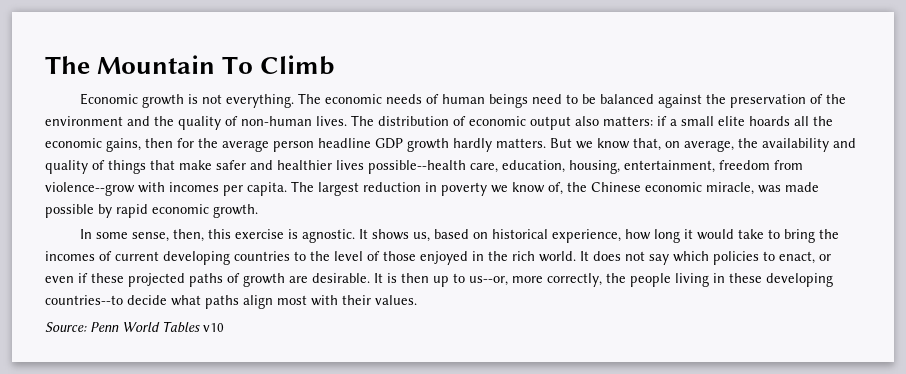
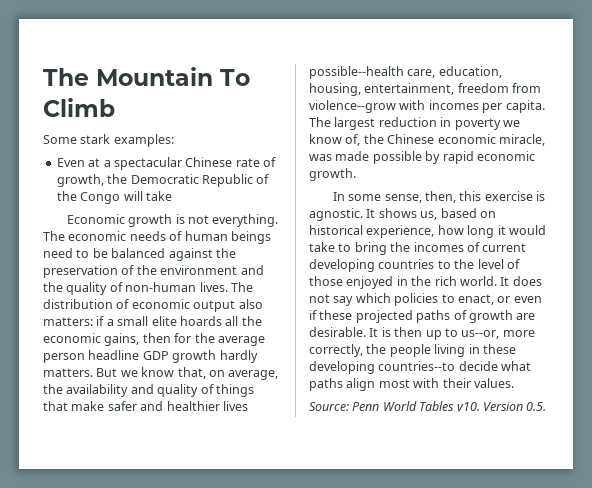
(336, 65) none -> [43,134,174,147] [56,157,276,170] [56,174,270,187] [56,191,172,204] // Some stark examples: // Even at a spectacular Chinese rate of growth, the Democratic Republic of the Congo will take
[203,323,224,332] v10 -> [456,402,547,411] v10. Version 0.5.

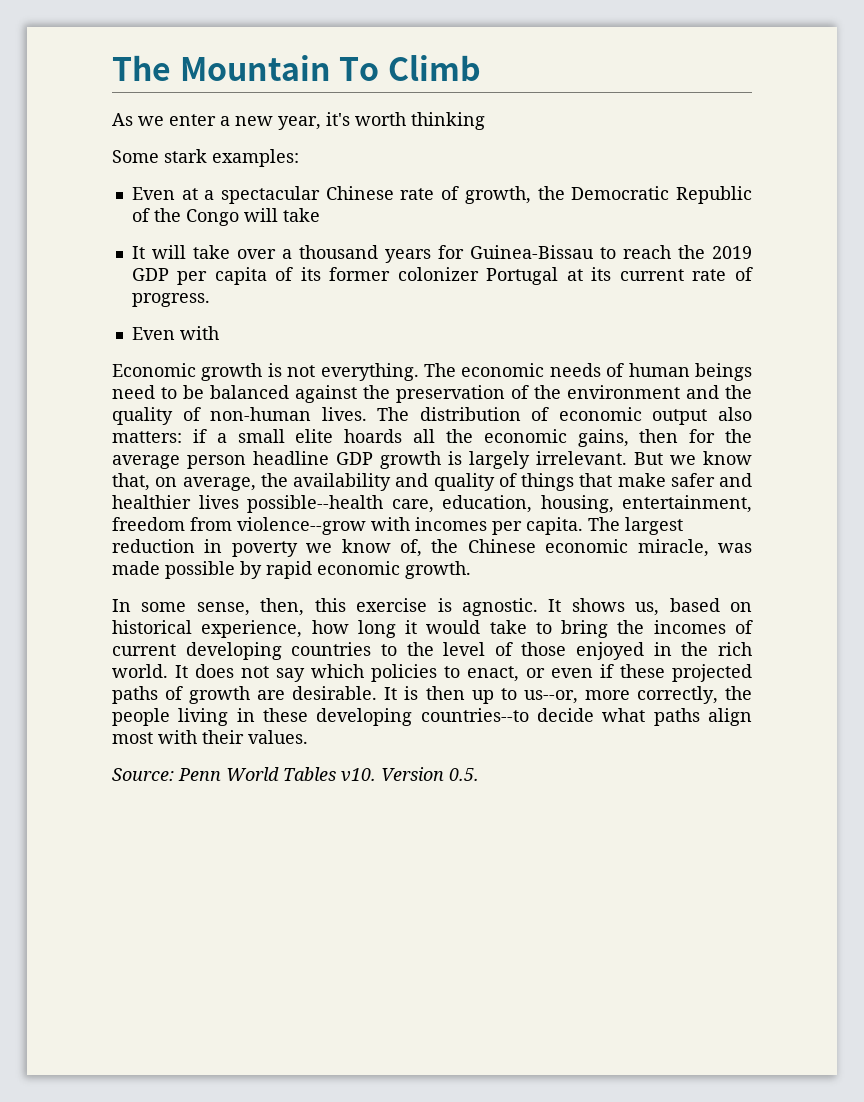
(115, 107) none -> [112,112,485,130] // As we enter a new year, it's worth thinking
(172, 196) none -> [131,245,752,263] [131,267,753,285] [131,293,210,307] [131,326,219,340] // It will take over a thousand years for Guinea-Bissau to reach the 2019 GDP per capita of its former colonizer Portugal at its current rate of progress. // Even with
[219,350,258,363] [43,368,93,377] hardly matters. -> [448,451,627,469] is largely irrelevant.

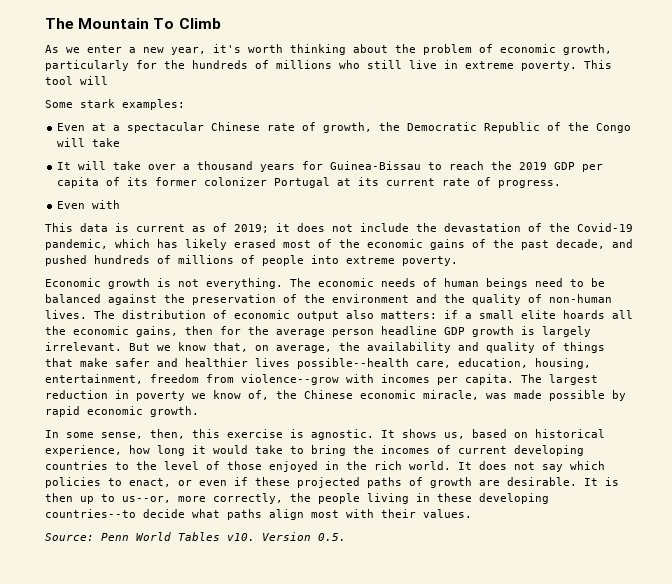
(485, 121) none -> [353,44,612,55] [45,60,612,71] [45,76,108,85] about the problem of economic growth, particularly for the hundreds of millions who still live in extreme poverty. This tool will
(219, 333) none -> [45,223,633,233] [45,239,633,250] [45,255,458,266] // This data is current as of 2019; it does not include the devastation of the Covid-19 pandemic, which has likely erased most of the economic gains of the past decade, and pushed hundreds of millions of people into extreme poverty.

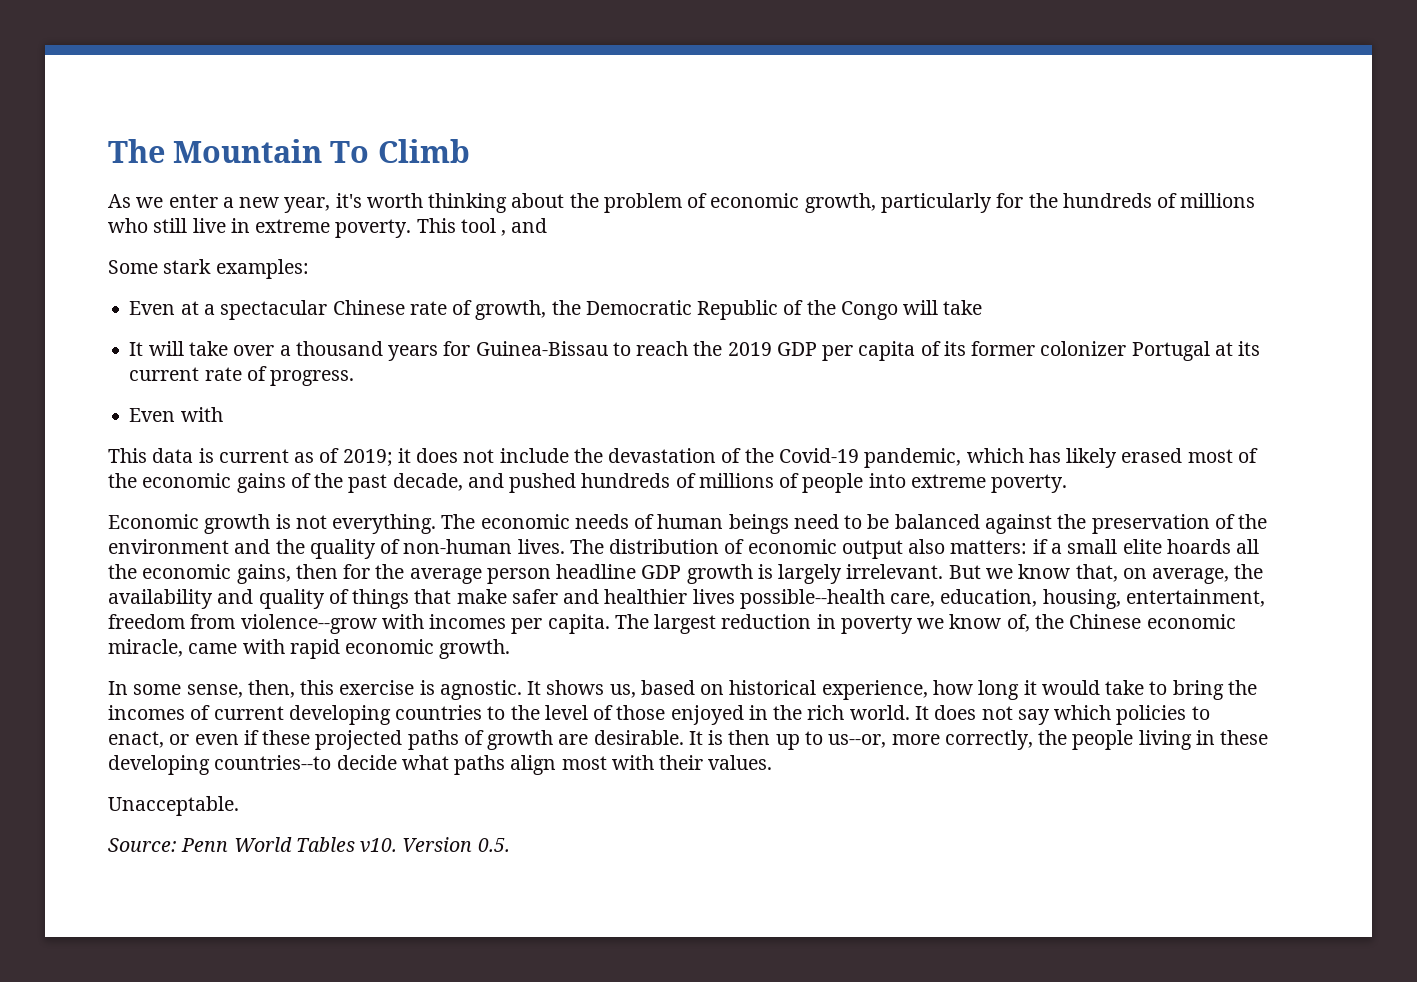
[80,76,108,85] will -> [501,218,548,236] , and
[486,390,626,401] was made possible by -> [188,639,285,654] came with
(472, 513) none -> [108,796,239,816] // Unacceptable.

